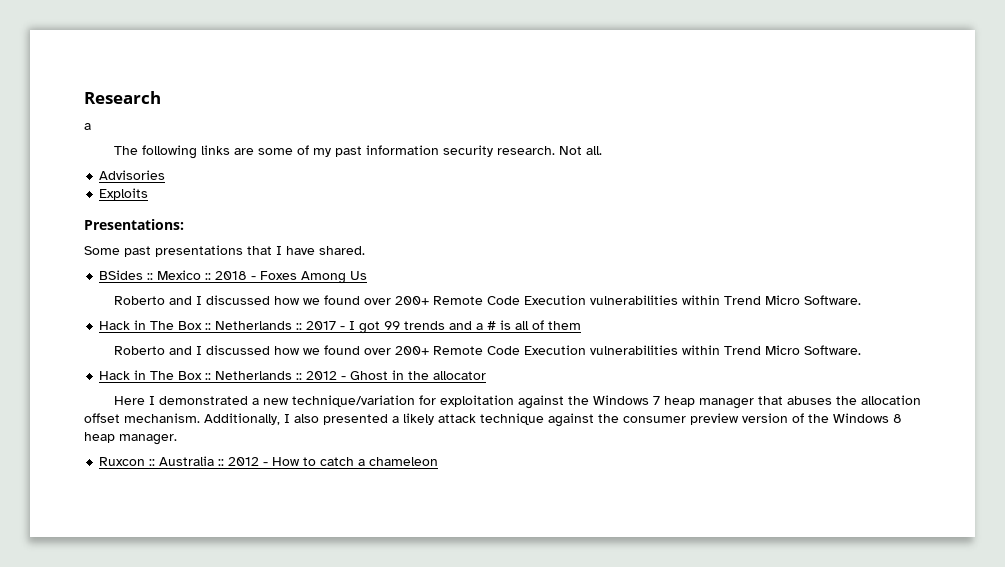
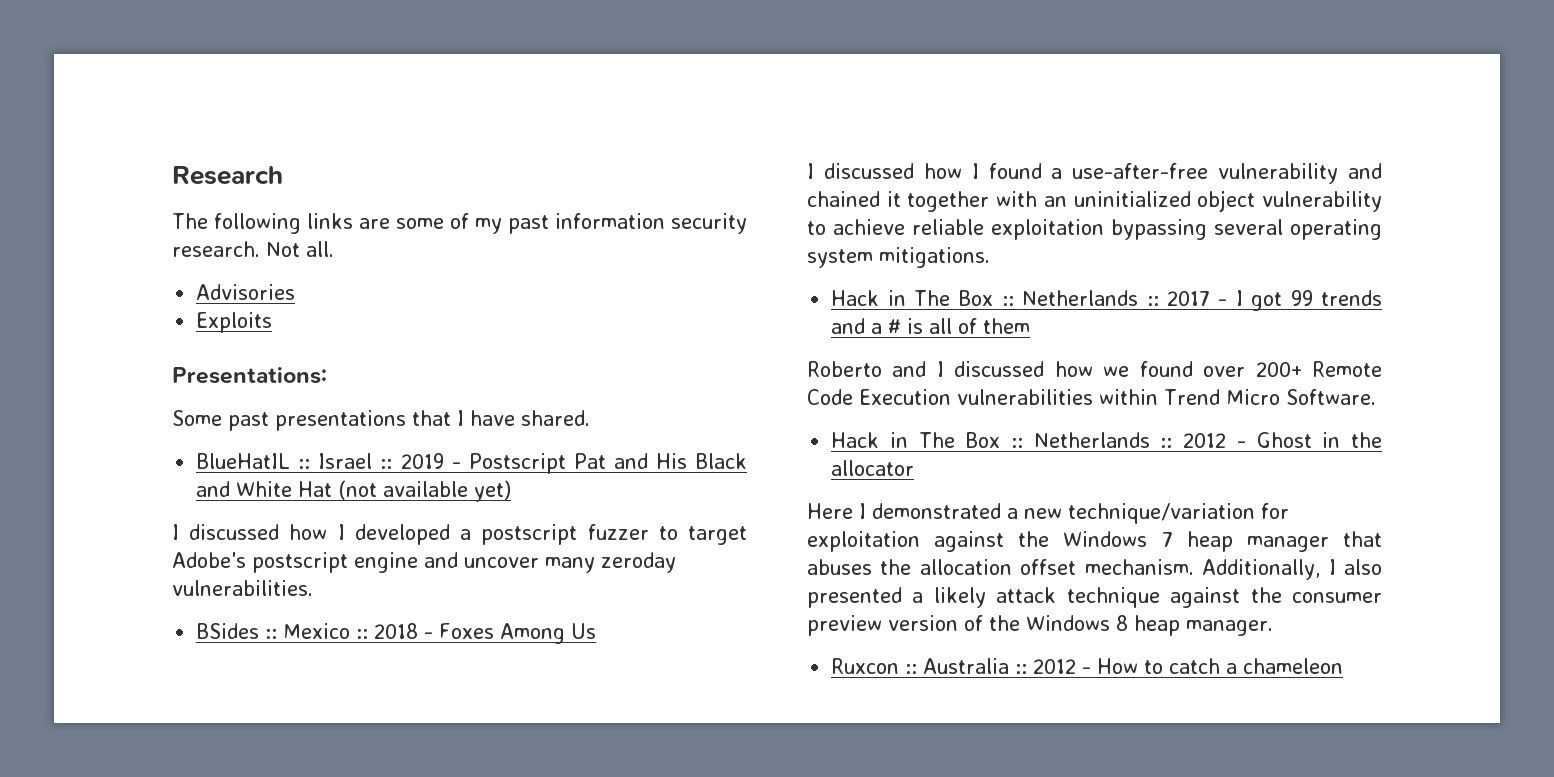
[84,123,91,130] // a -> (283, 175) none
(365, 250) none -> [196,453,747,474] [196,480,512,502] [172,524,747,545] [172,552,676,573] [172,580,313,596] // BlueHatIL :: Israel :: 2019 - Postscript Pat and His Black and White Hat (not available yet) // I discussed how I developed a postscript fuzzer to target Adobe's postscript engine and uncover many zeroday vulnerabilities.
[113,295,861,305] Roberto and I discussed how we found over 200+ Remote Code Execution vulnerabilities within Trend Micro Software. -> [807,163,1382,184] [807,190,1382,212] [807,219,1382,240] [807,247,990,268] I discussed how I found a use-after-free vulnerability and chained it together with an uninitialized object vulnerability to achieve reliable exploitation bypassing several operating system mitigations.

